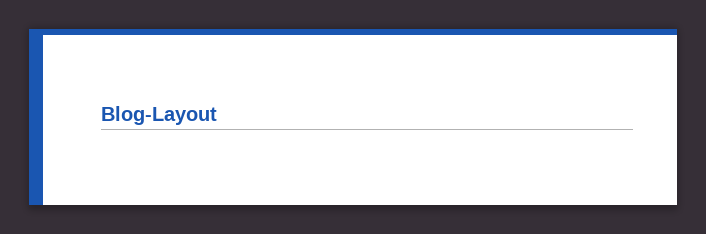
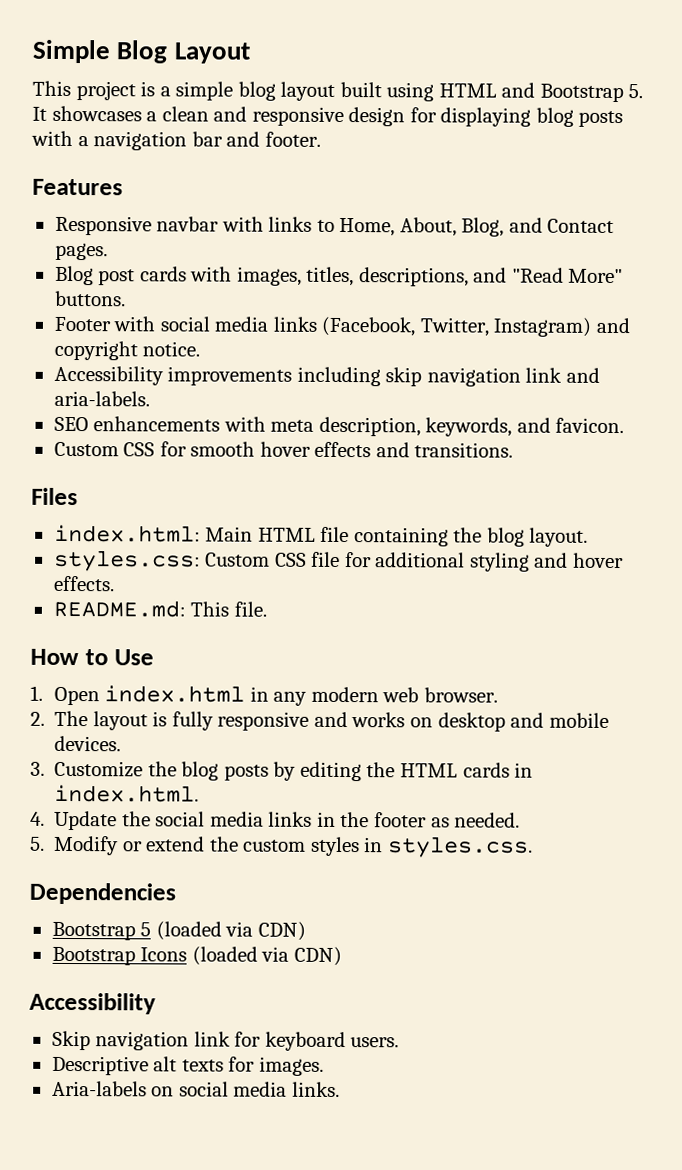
[101,106,217,125] Blog-Layout -> [32,39,250,64] [32,80,644,103] [32,105,624,128] [31,130,321,151] [32,178,123,196] [54,215,615,237] [54,242,108,261] [54,265,624,287] [54,290,126,307] [53,316,630,337] [53,340,201,361] [53,365,600,387] [53,390,150,407] [53,416,625,437] [53,441,514,458] [31,487,78,506] [53,524,589,547] [53,549,624,572] [52,575,115,592] [52,599,267,618] [30,648,154,666] [30,685,498,706] [30,710,609,732] [54,735,122,752] [30,760,534,782] [54,784,200,803] [30,810,521,831] [30,835,533,858] [29,882,176,905] [51,921,306,941] [51,946,342,967] [29,992,156,1015] [51,1030,400,1052] [51,1055,324,1076] [51,1080,340,1097] Simple Blog Layout // This project is a simple blog layout built using HTML and Bootstrap 5. It showcases a clean and responsive design for displaying blog posts with a navigation bar and footer. // Features // Responsive navbar with links to Home, About, Blog, and Contact pages. // Blog post cards with images, titles, descriptions, and "Read More" buttons. // Footer with social media links (Facebook, Twitter, Instagram) and copyright notice. // Accessibility improvements including skip navigation link and aria-labels. // SEO enhancements with meta description, keywords, and favicon. // Custom CSS for smooth hover effects and transitions. // Files // index.html: Main HTML file containing the blog layout. // styles.css: Custom CSS file for additional styling and hover effects. // README.md: This file. // How to Use // 1. Open index.html in any modern web browser. // 2. The layout is fully responsive and works on desktop and mobile devices. // 3. Customize the blog posts by editing the HTML cards in index.html. // 4. Update the social media links in the footer as needed. // 5. Modify or extend the custom styles in styles.css. // Dependencies // Bootstrap 5 (loaded via CDN) // Bootstrap Icons (loaded via CDN) // Accessibility // Skip navigation link for keyboard users. // Descriptive alt texts for images. // Aria-labels on social media links.

